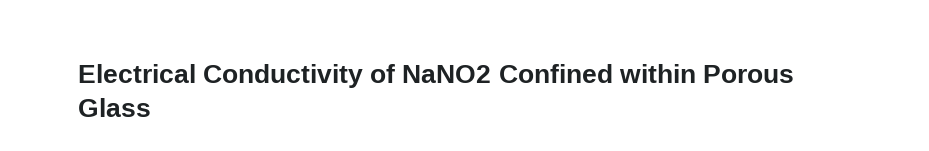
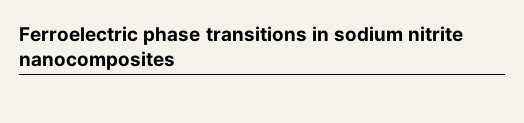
[78,64,794,88] [78,98,151,117] Electrical Conductivity of NaNO2 Confined within Porous Glass -> [19,26,464,45] [19,51,175,70] Ferroelectric phase transitions in sodium nitrite nanocomposites

